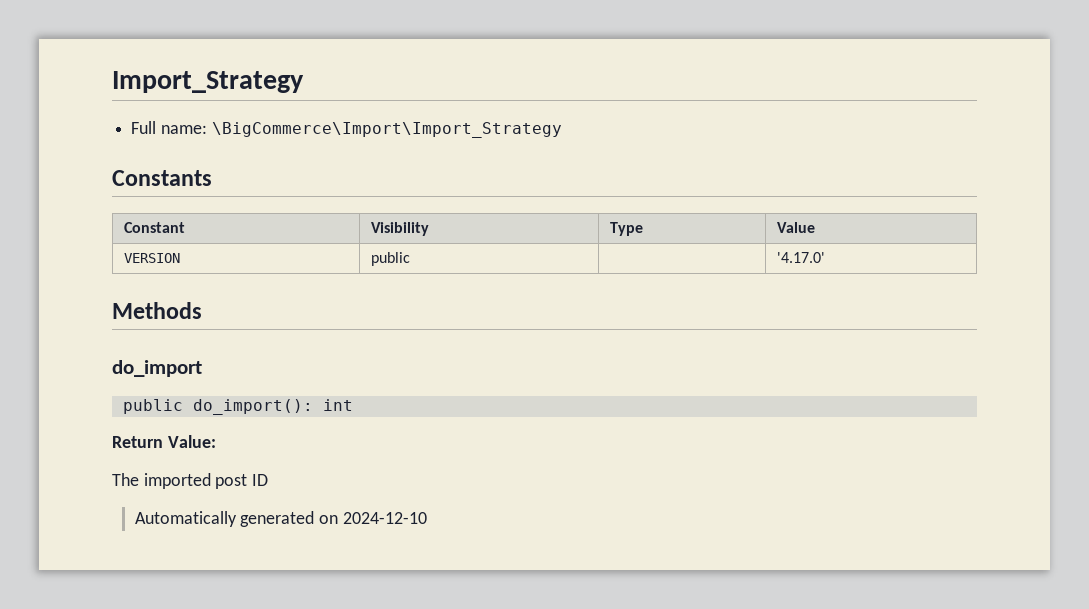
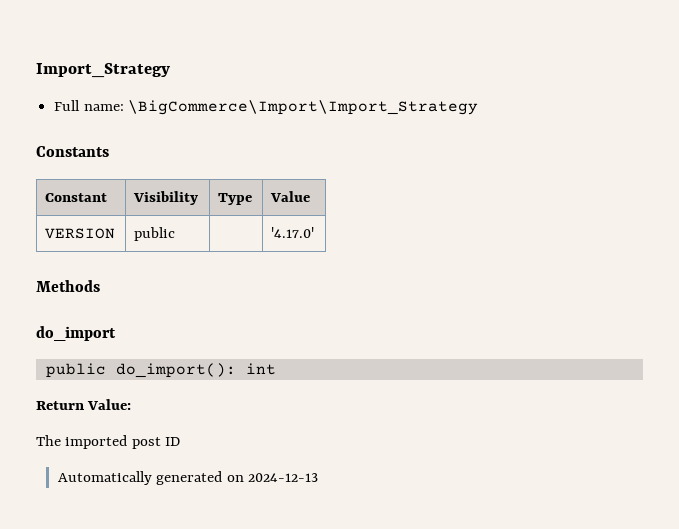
[342,512,427,524] 2024-12-10 -> [248,473,319,482] 2024-12-13

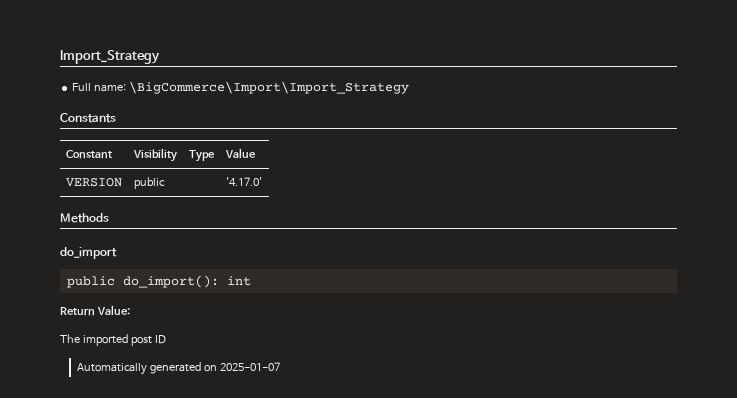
[248,473,319,482] 2024-12-13 -> [219,362,280,371] 2025-01-07

